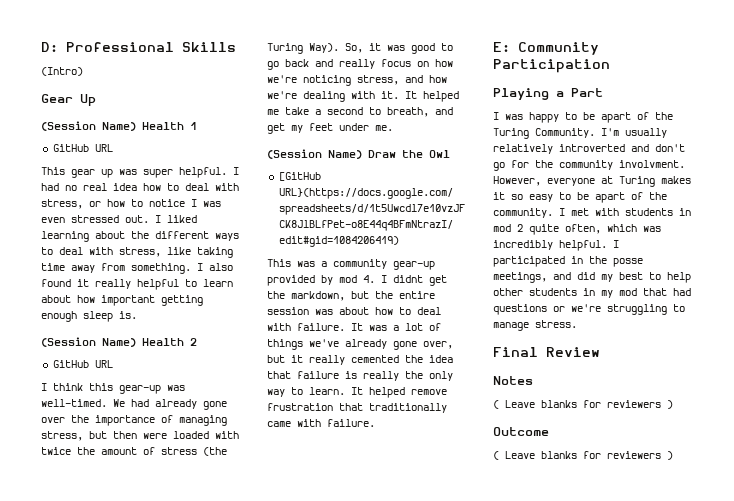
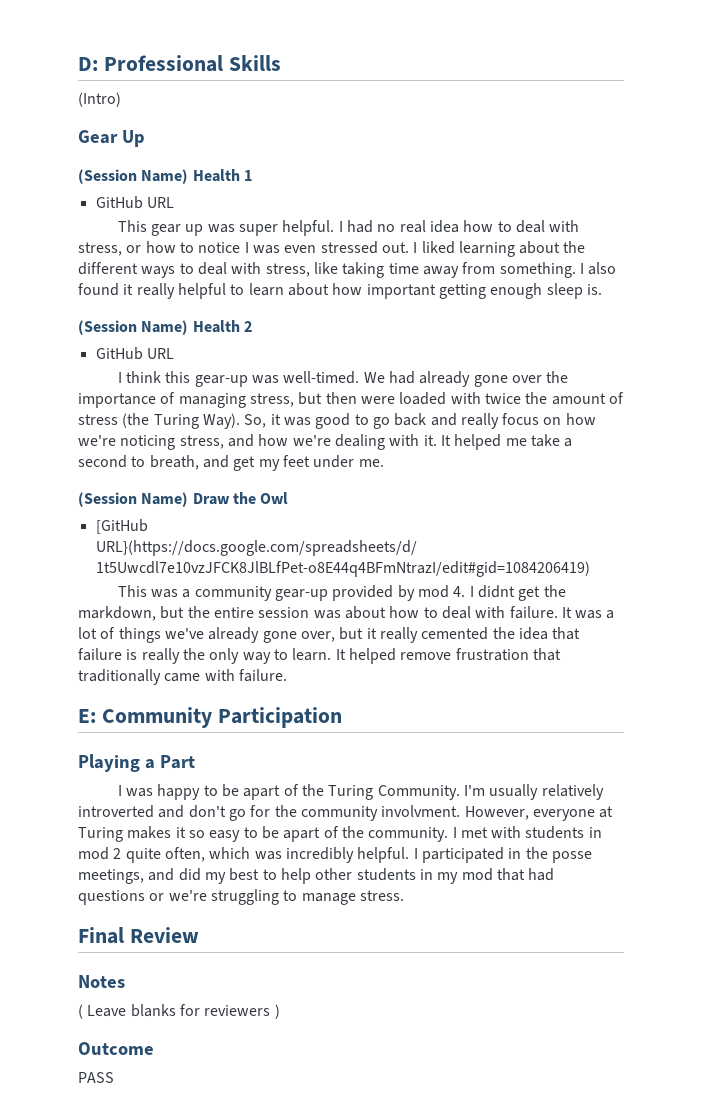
[493,451,673,460] ( Leave blanks for reviewers ) -> [78,1072,114,1083] PASS

